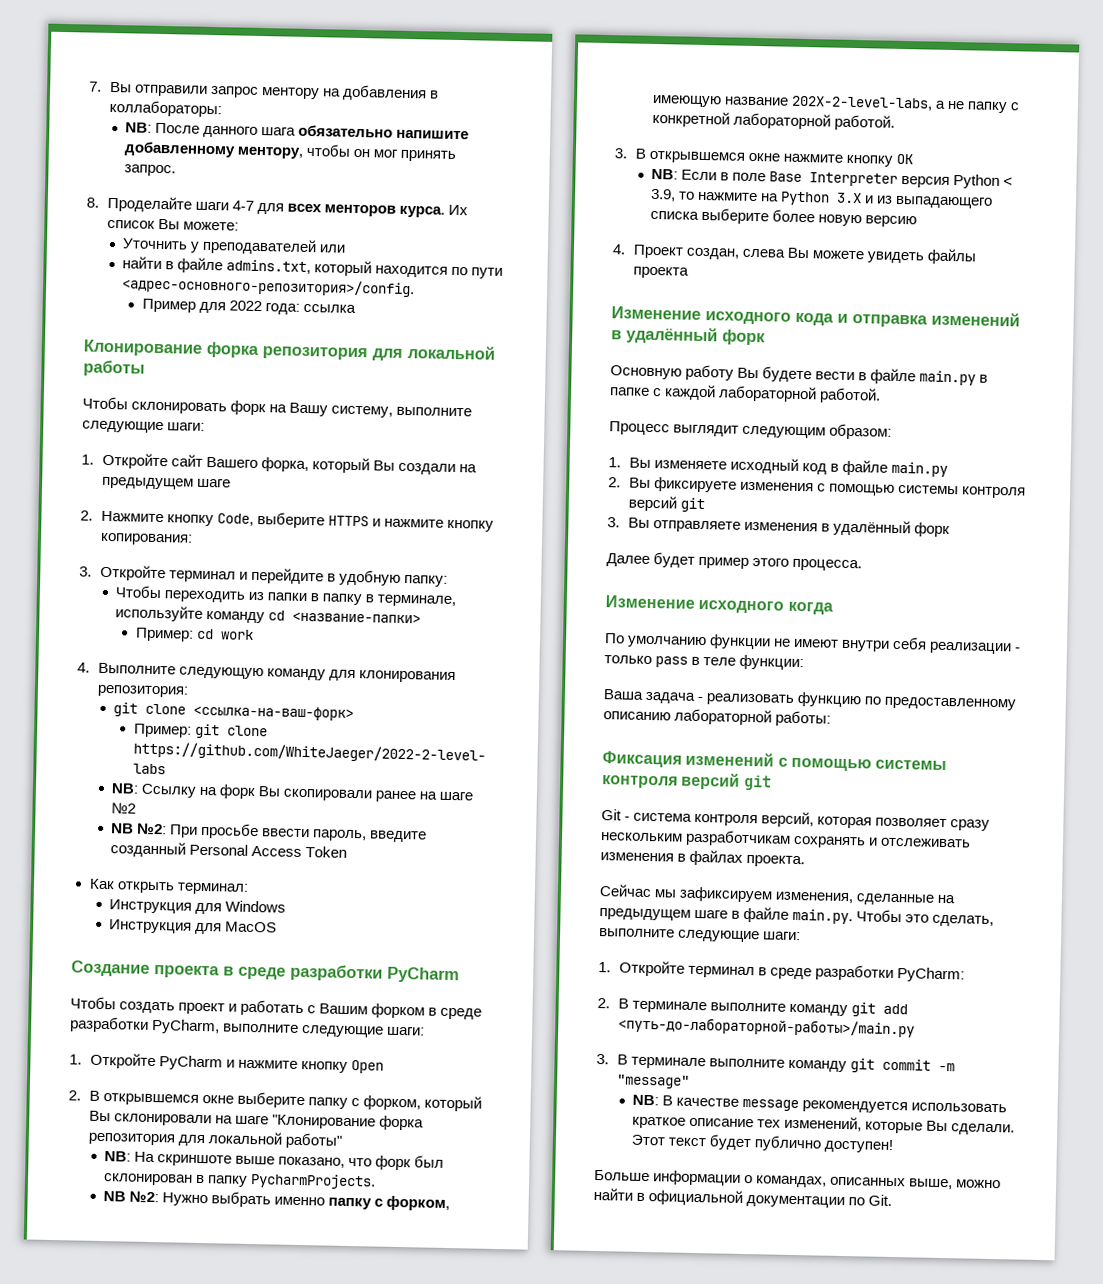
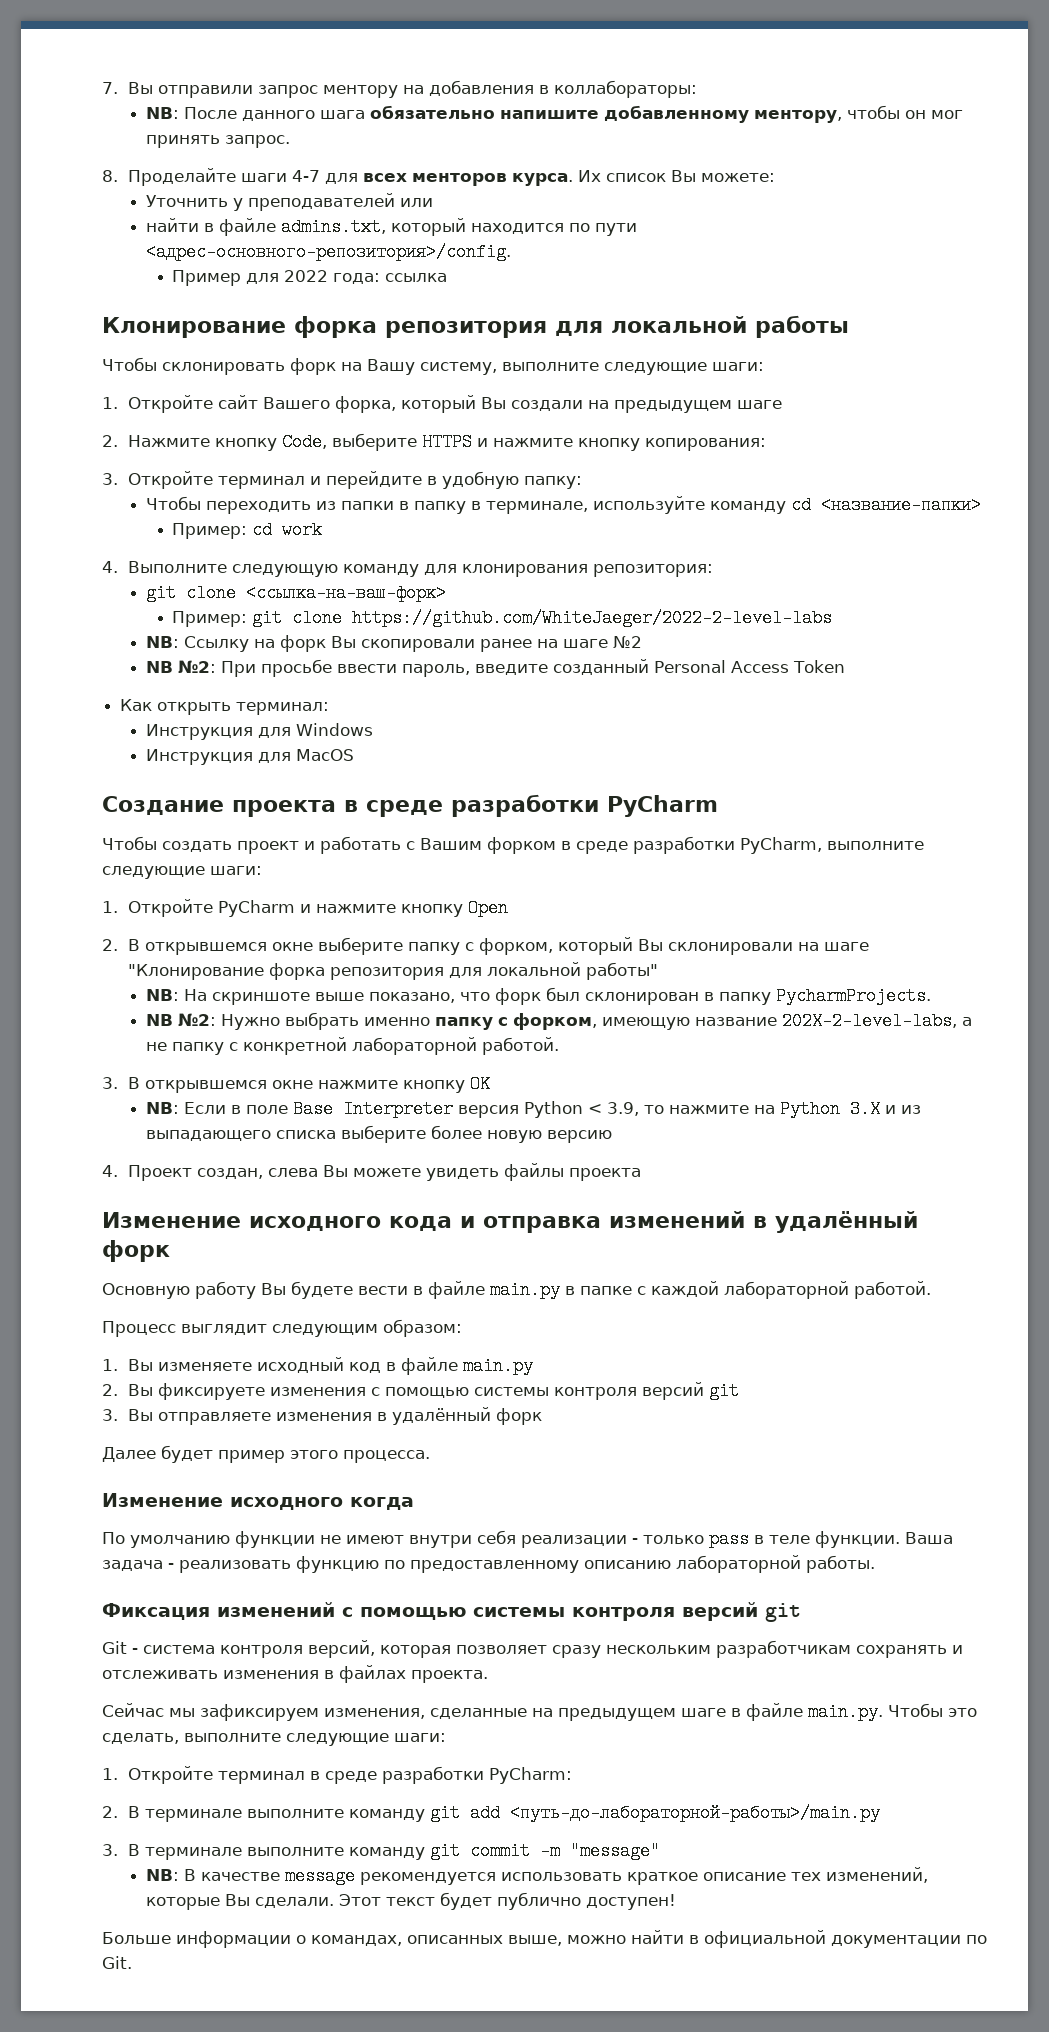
[739,654,805,671] функции: // -> [815,1531,900,1548] функции.
[775,710,832,727] работы: -> [806,1555,875,1573] работы.

